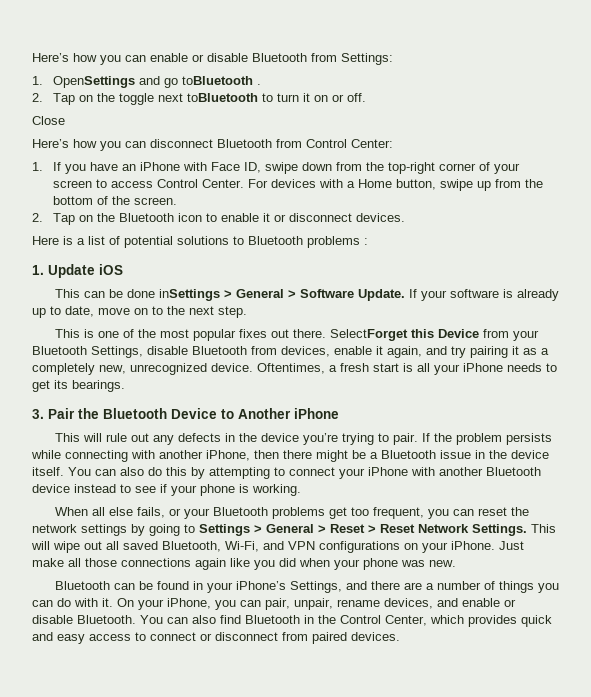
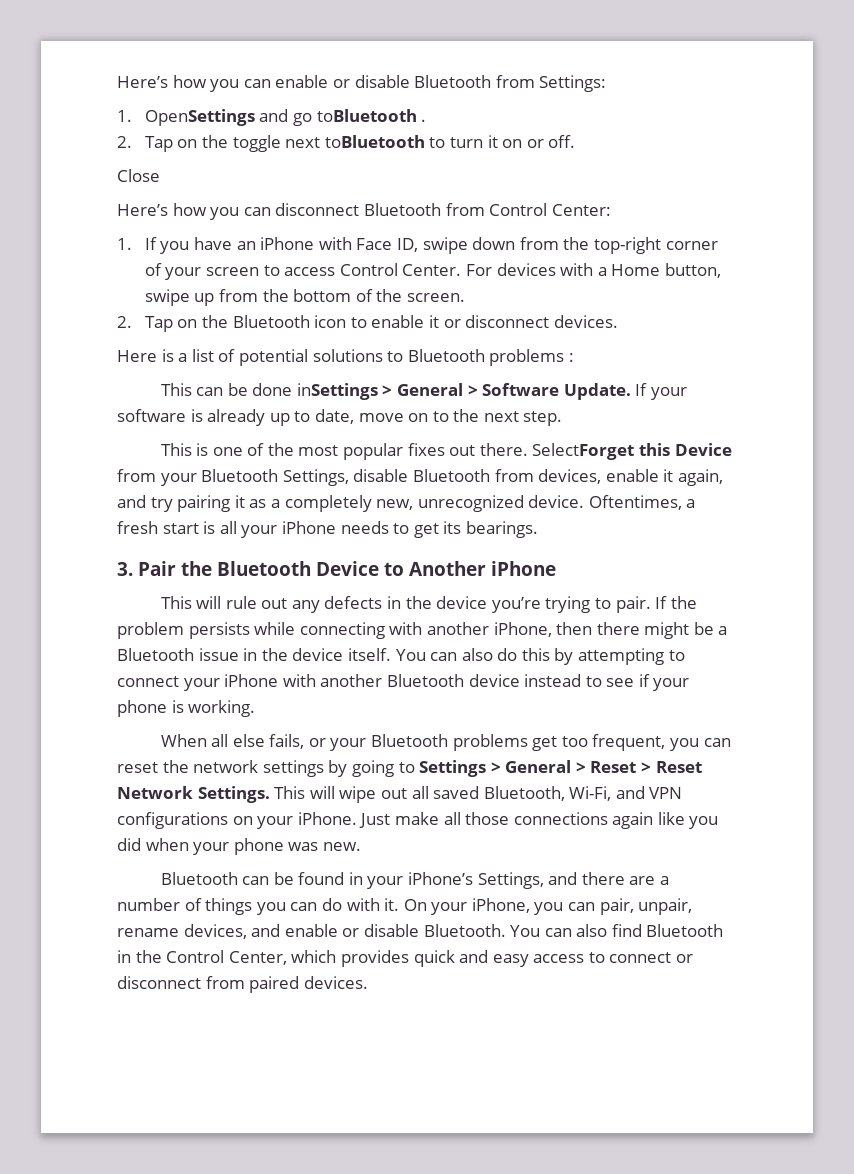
[32,264,123,278] // 1. Update iOS -> (574, 357) none

